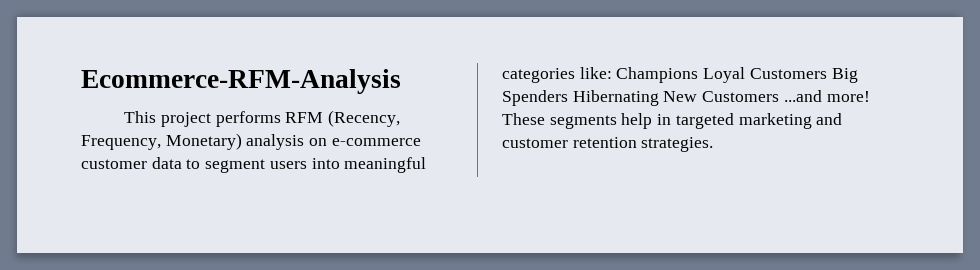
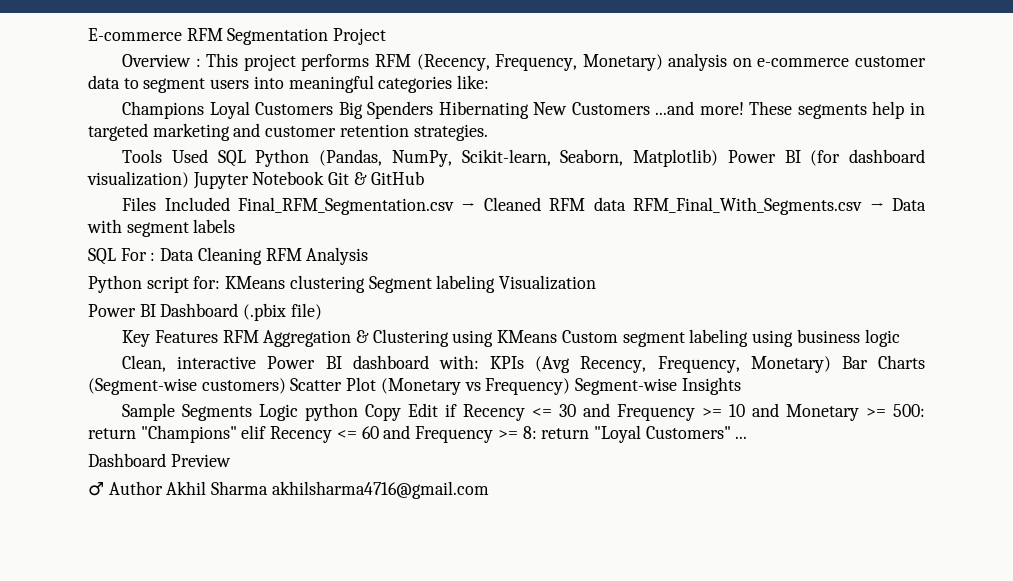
[81,69,401,94] Ecommerce-RFM-Analysis // -> [88,28,387,45] [122,54,201,67] E-commerce RFM Segmentation Project // Overview :
(612, 73) none -> (490, 82) //
(714, 144) none -> [122,149,926,167] [87,171,424,189] [122,197,927,215] [87,219,236,237] [88,247,369,265] [88,275,597,293] [88,303,322,321] [122,329,900,347] [122,355,925,373] [88,377,741,395] [122,403,926,421] [88,425,748,443] [88,453,231,467] [88,481,489,499] // Tools Used SQL Python (Pandas, NumPy, Scikit-learn, Seaborn, Matplotlib) Power BI (for dashboard visualization) Jupyter Notebook Git & GitHub // Files Included Final_RFM_Segmentation.csv → Cleaned RFM data RFM_Final_With_Segments.csv → Data with segment labels // SQL For : Data Cleaning RFM Analysis // Python script for: KMeans clustering Segment labeling Visualization // Power BI Dashboard (.pbix file) // Key Features RFM Aggregation & Clustering using KMeans Custom segment labeling using business logic // Clean, interactive Power BI dashboard with: KPIs (Avg Recency, Frequency, Monetary) Bar Charts (Segment-wise customers) Scatter Plot (Monetary vs Frequency) Segment-wise Insights // Sample Segments Logic python Copy Edit if Recency <= 30 and Frequency >= 10 and Monetary >= 500: return "Champions" elif Recency <= 60 and Frequency >= 8: return "Loyal Customers" ... // Dashboard Preview // ♂ Author Akhil Sharma akhilsharma4716@gmail.com

